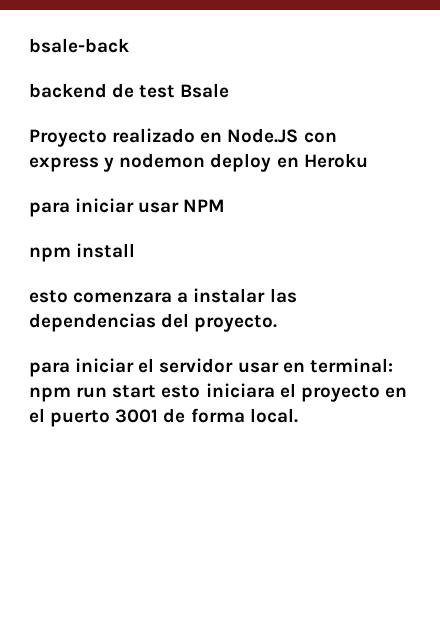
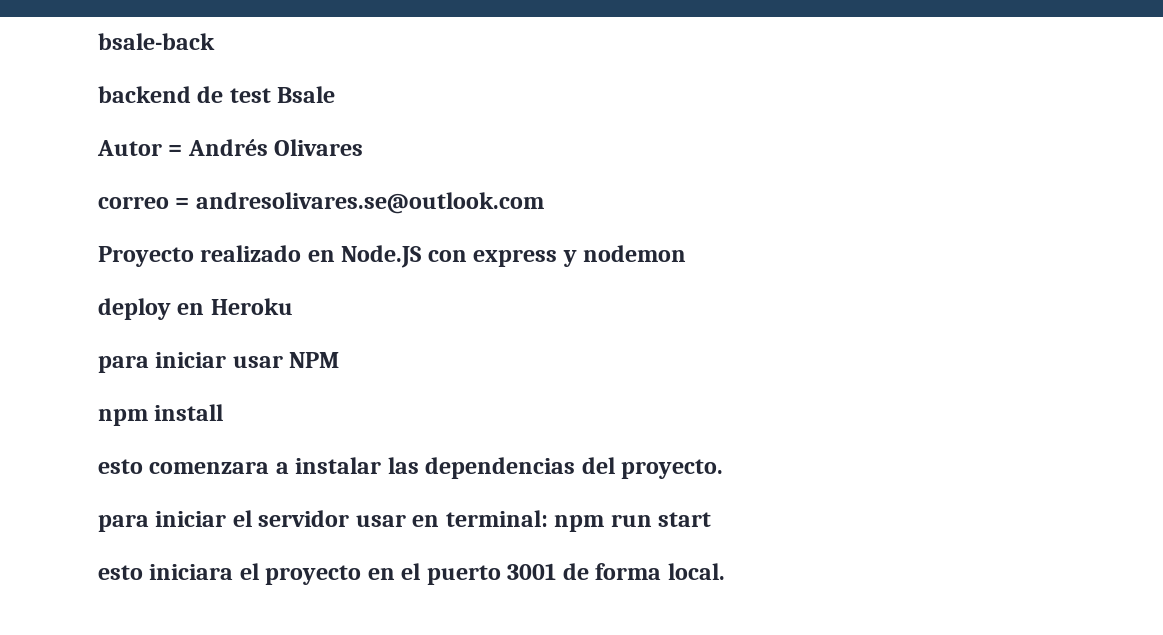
(230, 90) none -> [97,139,364,156] [98,192,544,214] // Autor = Andrés Olivares // correo = andresolivares.se@outlook.com
(206, 160) none -> (687, 253) //
(157, 391) none -> (712, 519) //

